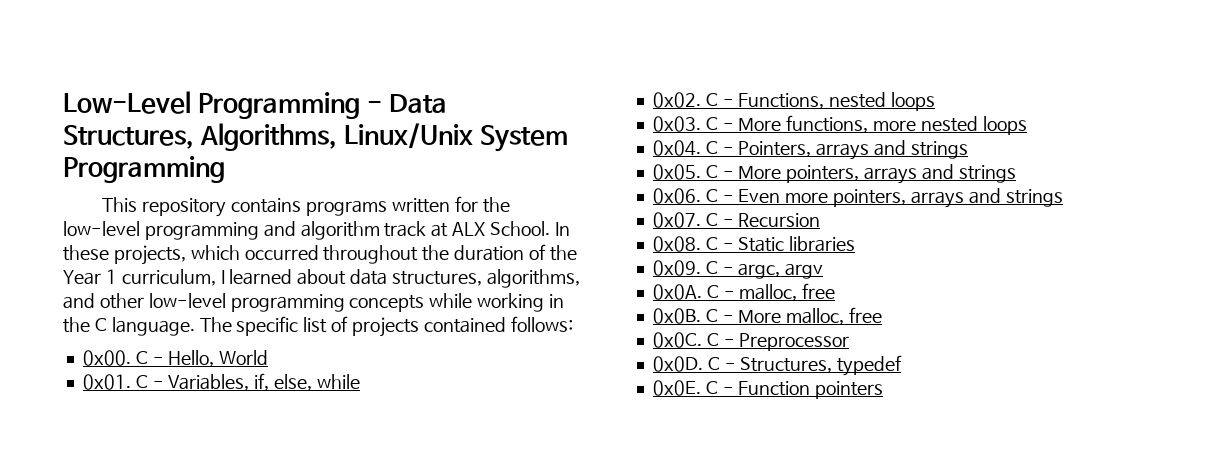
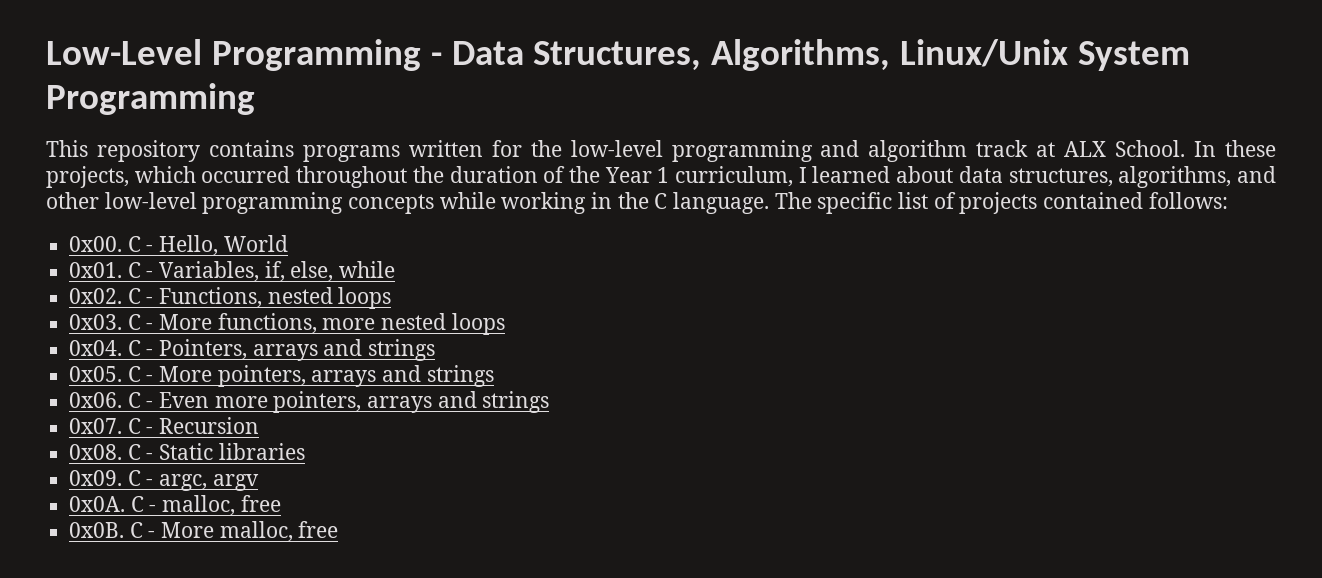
[652,332,850,351] [652,355,903,376] [652,380,884,399] // 0x0C. C - Preprocessor // 0x0D. C - Structures, typedef // 0x0E. C - Function pointers -> (339, 529) none

